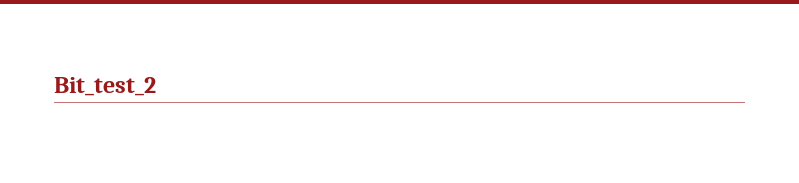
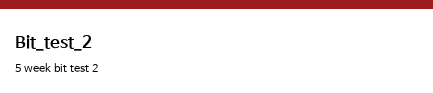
(156, 86) none -> [15,63,98,73] // 5 week bit test 2

